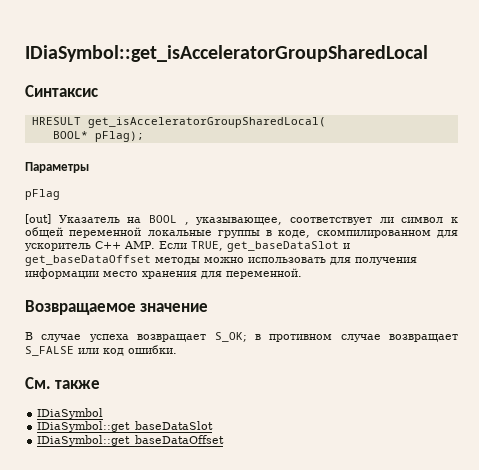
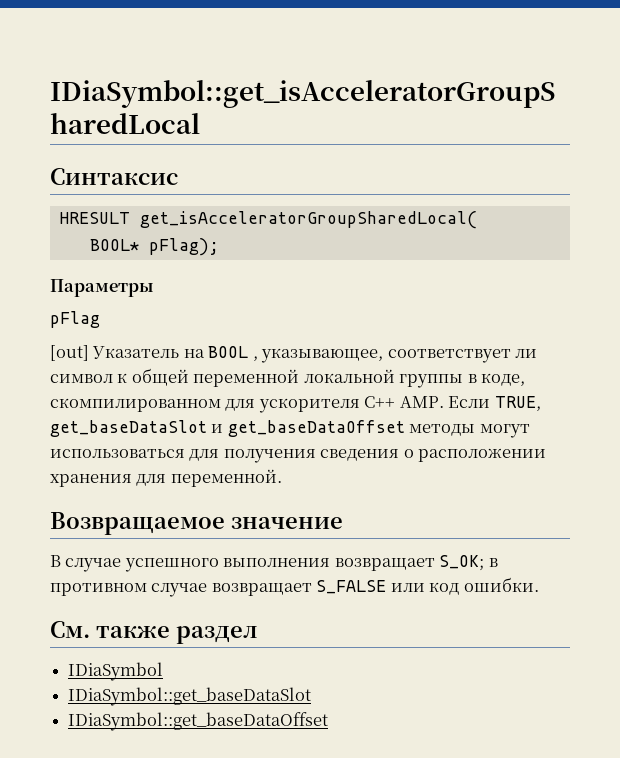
[147,230,212,236] локальные -> [303,369,395,383] локальной
[25,243,91,251] ускоритель -> [258,398,360,413] ускорителя
[204,257,417,265] [25,268,138,279] можно использовать для получения информации место -> [479,424,530,438] [50,448,547,463] могут использоваться для получения сведения о расположении
[89,334,129,342] успеха -> [124,558,331,572] успешного выполнения
(101, 384) none -> [176,626,258,644] раздел

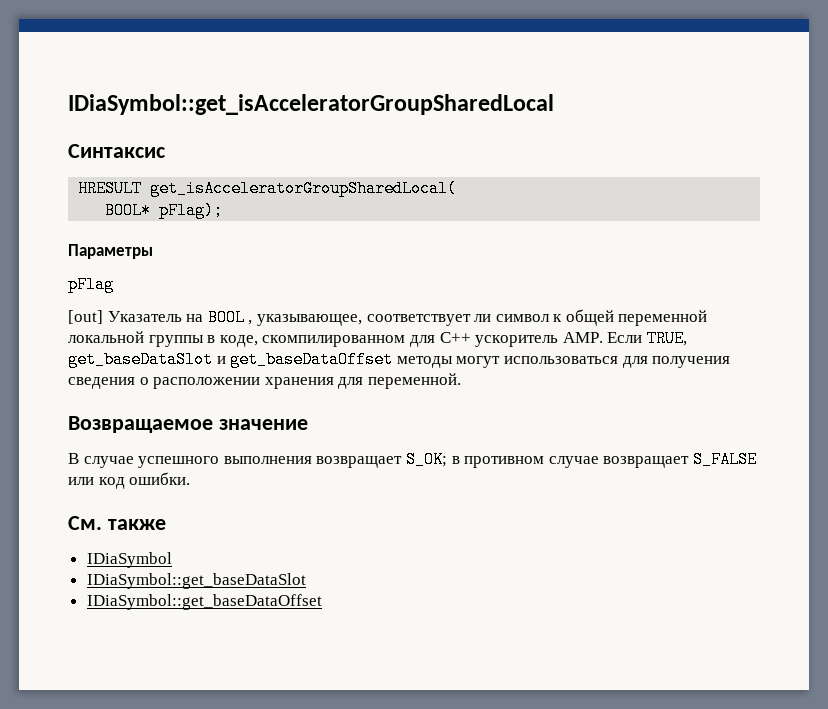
[258,396,396,413] ускорителя C++ -> [439,332,559,347] C++ ускоритель
[176,626,258,644] раздел -> (166, 524) none

